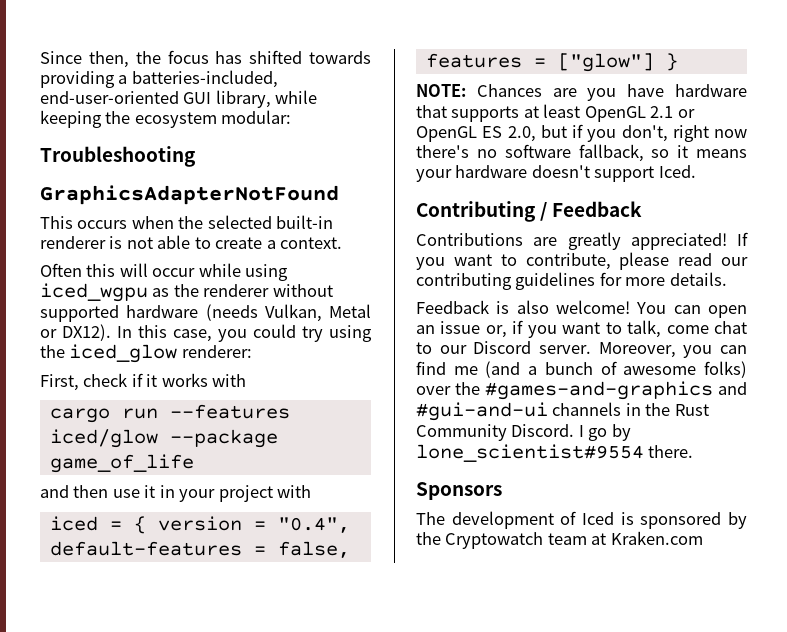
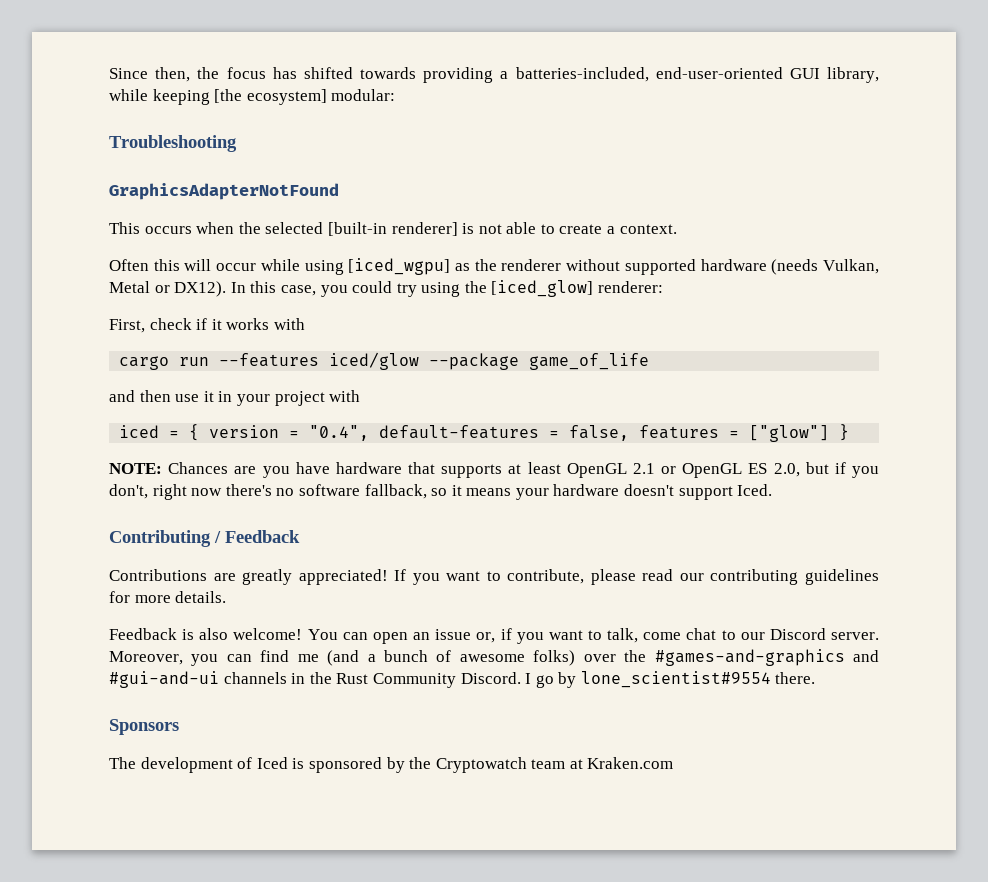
[105,111,217,128] the ecosystem -> [214,89,327,105] [the ecosystem]
[276,215,334,229] [40,236,106,249] built-in renderer -> [327,222,458,236] [built-in renderer]
[40,283,148,302] iced_wgpu -> [348,258,451,275] [iced_wgpu]
[69,344,178,363] iced_glow -> [491,280,594,297] [iced_glow]

